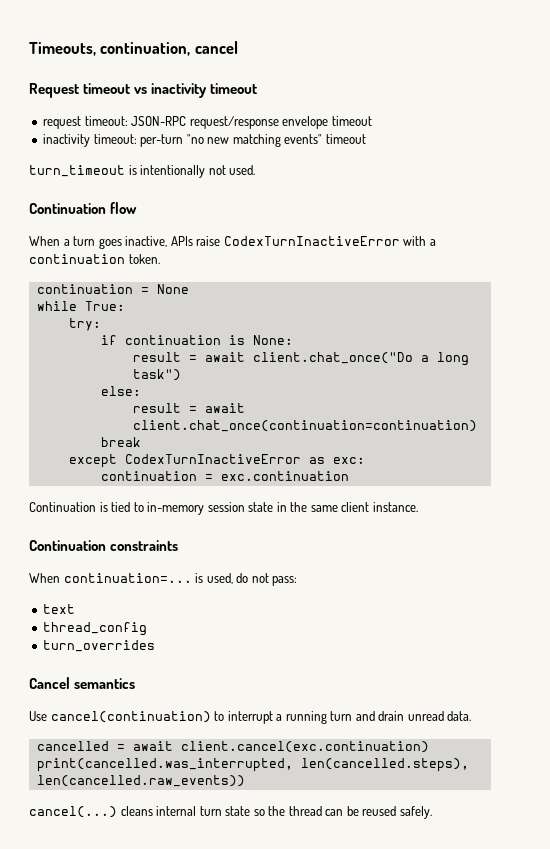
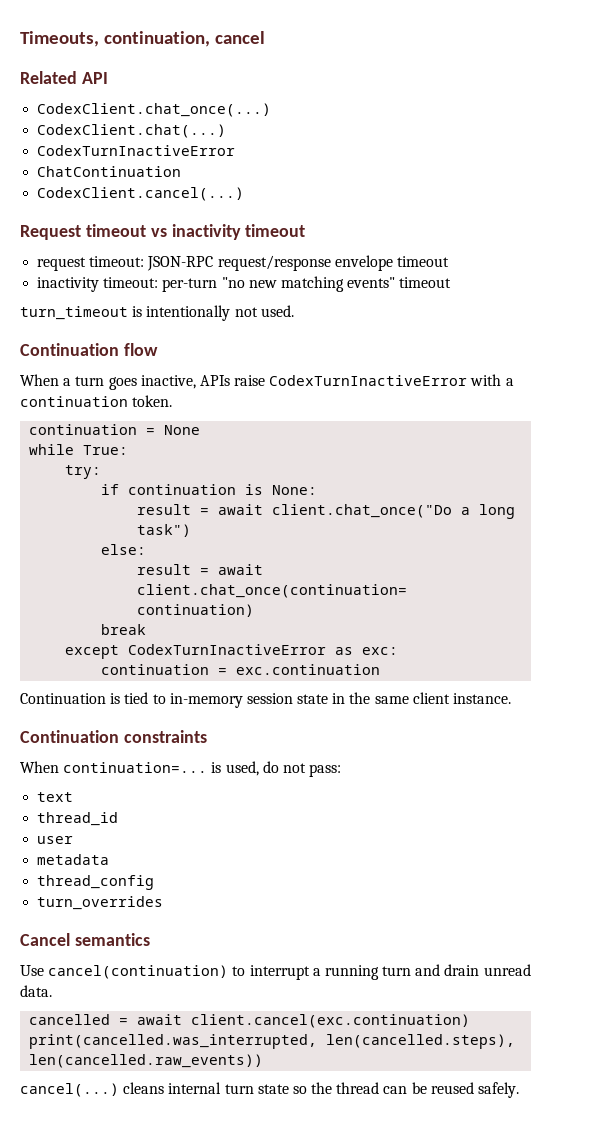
(238, 47) none -> [20,71,108,84] [37,103,272,117] [37,124,227,138] [37,145,236,156] [37,166,182,177] [37,187,245,201] // Related API // CodexClient.chat_once(...) // CodexClient.chat(...) // CodexTurnInactiveError // ChatContinuation // CodexClient.cancel(...)
(76, 609) none -> [37,812,119,826] [37,836,74,844] [37,854,110,865] // thread_id // user // metadata

